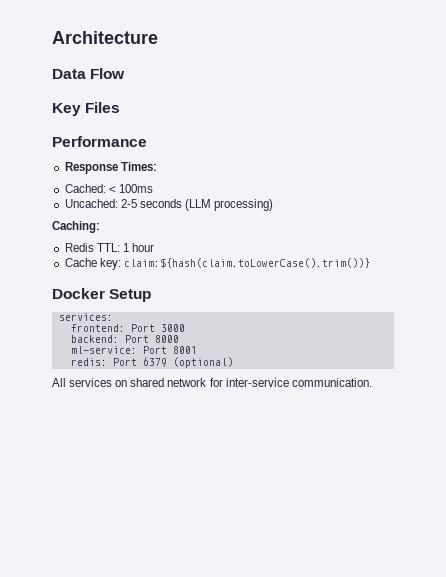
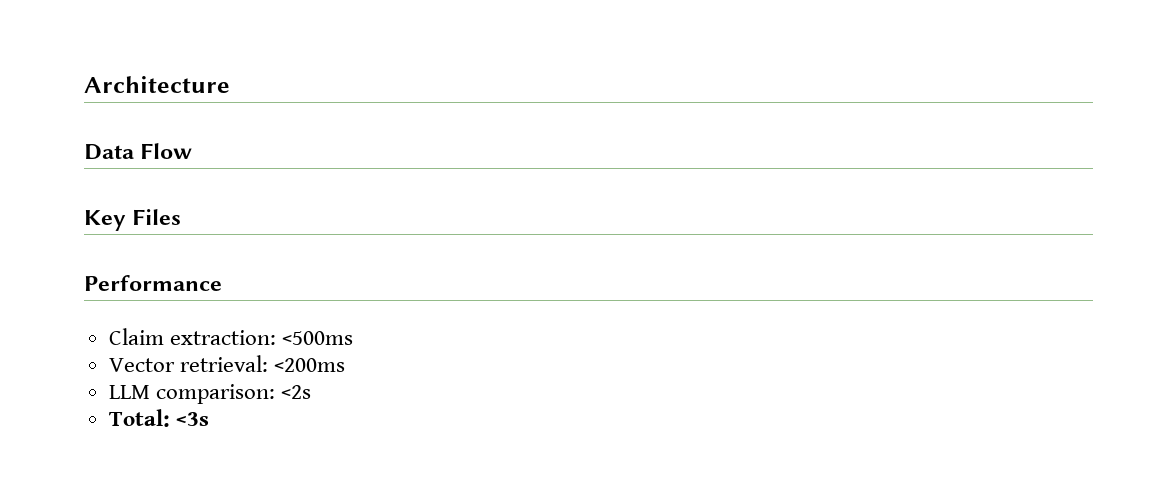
[64,162,157,174] [64,184,153,193] [64,199,274,211] [52,221,100,233] [64,243,154,252] [64,258,370,270] [52,288,152,302] [58,313,113,321] [70,324,185,332] [70,335,179,343] [70,346,197,354] [70,357,233,368] [52,378,372,387] Response Times: // Cached: < 100ms // Uncached: 2-5 seconds (LLM processing) // Caching: // Redis TTL: 1 hour // Cache key: claim:${hash(claim.toLowerCase().trim())} // Docker Setup // services: // frontend: Port 3000 // backend: Port 8000 // ml-service: Port 8001 // redis: Port 6379 (optional) // All services on shared network for inter-service communication. -> [108,328,353,345] [108,355,345,372] [108,384,311,404] [108,409,209,427] Claim extraction: <500ms // Vector retrieval: <200ms // LLM comparison: <2s // Total: <3s

